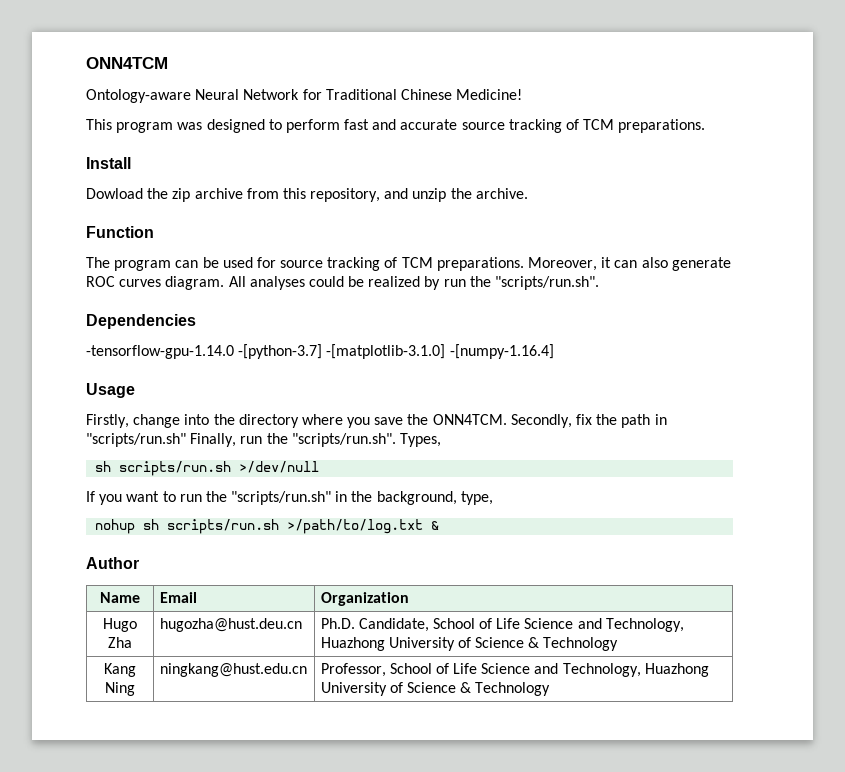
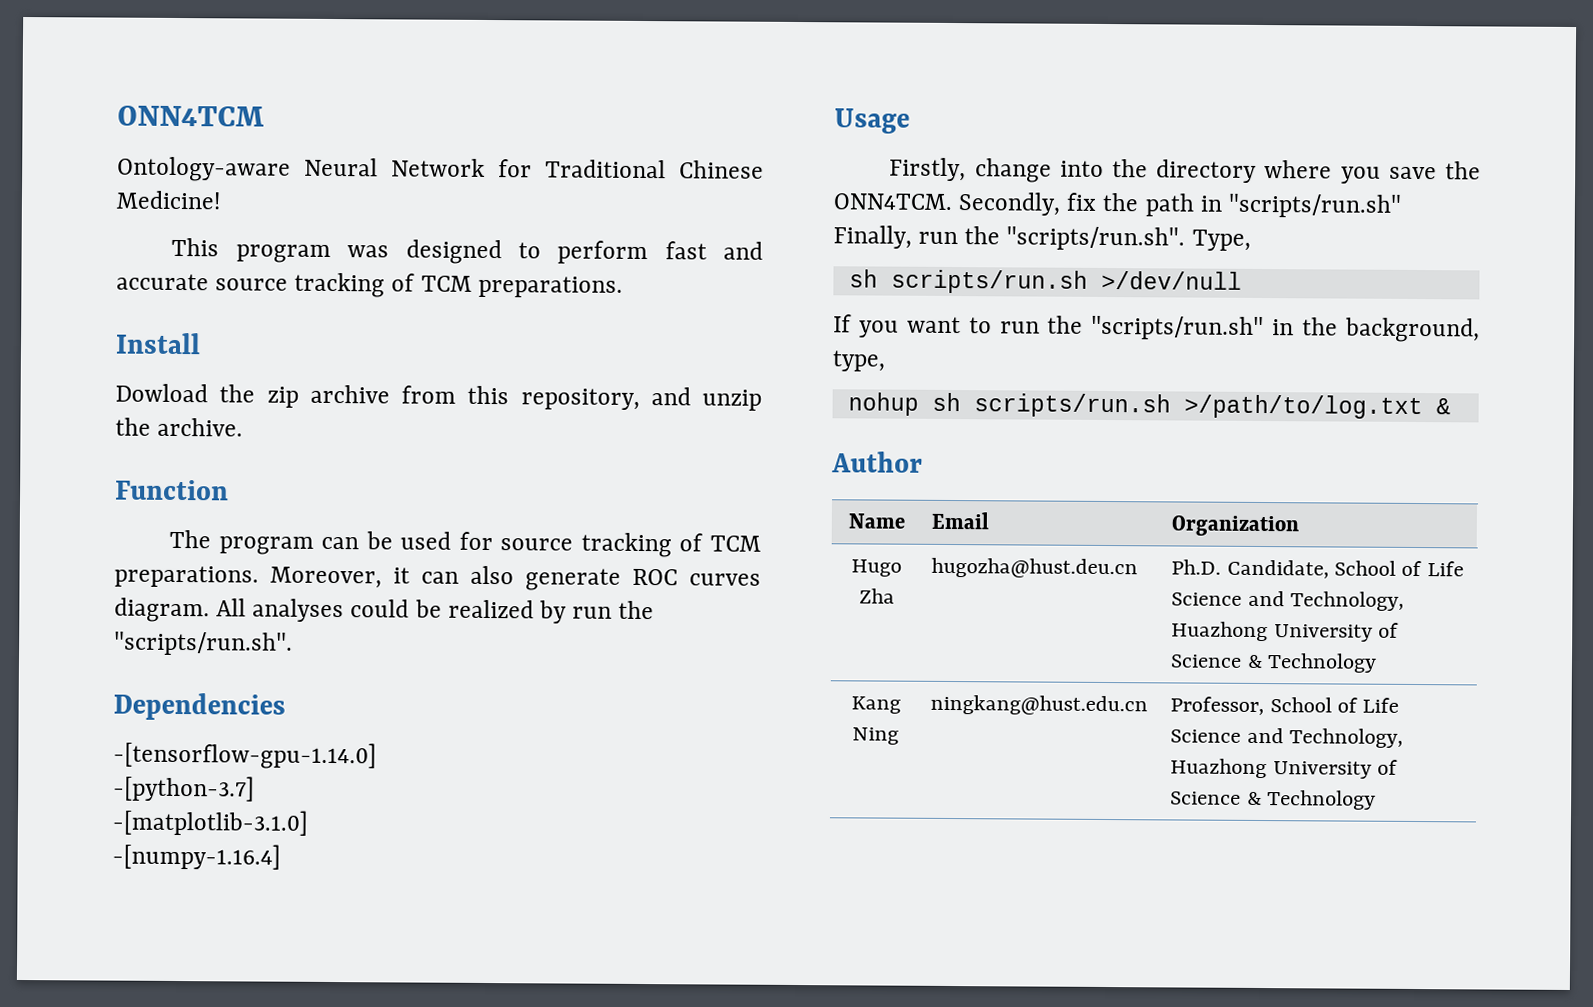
[86,345,234,359] -tensorflow-gpu-1.14.0 -> [113,741,377,770] -[tensorflow-gpu-1.14.0] //
(323, 351) none -> (255, 788) //
(446, 351) none -> (309, 822) //
[399,433,441,447] Types, -> [1191,229,1251,251] Type,

